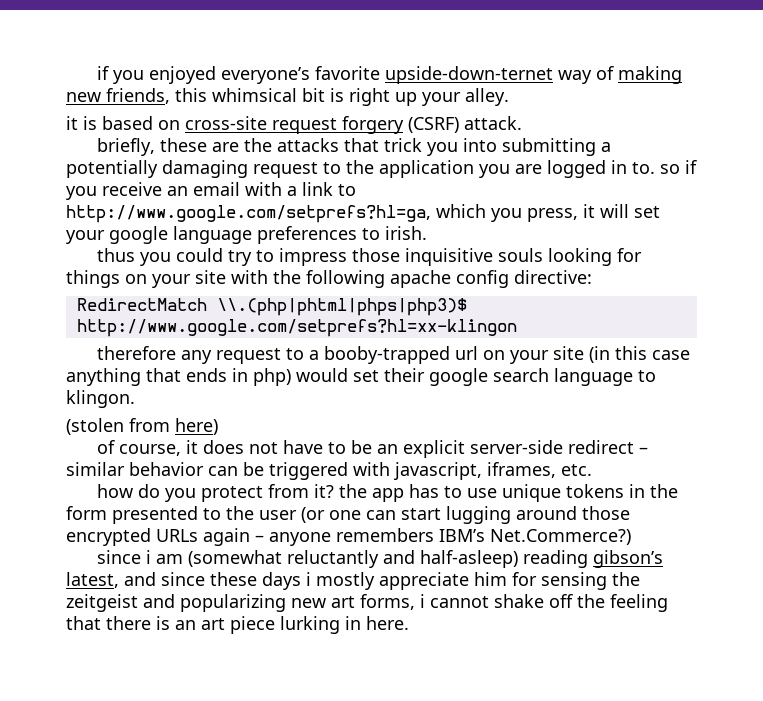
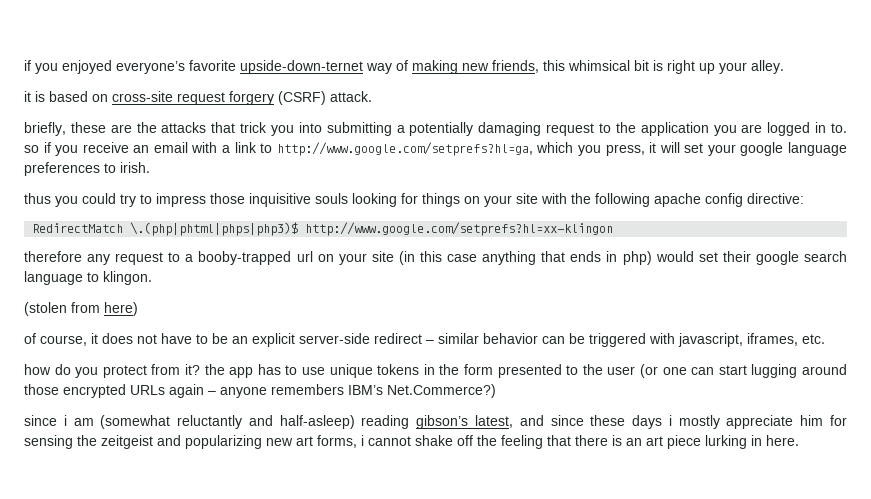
[216,298,467,316] \\.(php|phtml|phps|php3)$ -> [130,222,299,236] \.(php|phtml|phps|php3)$

